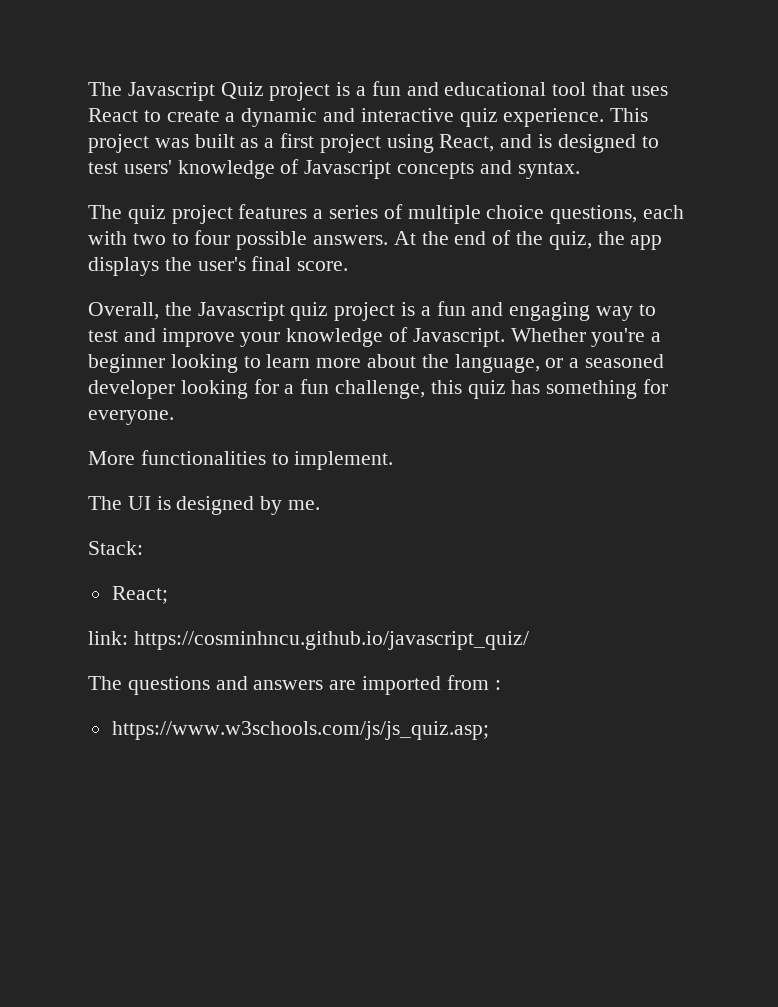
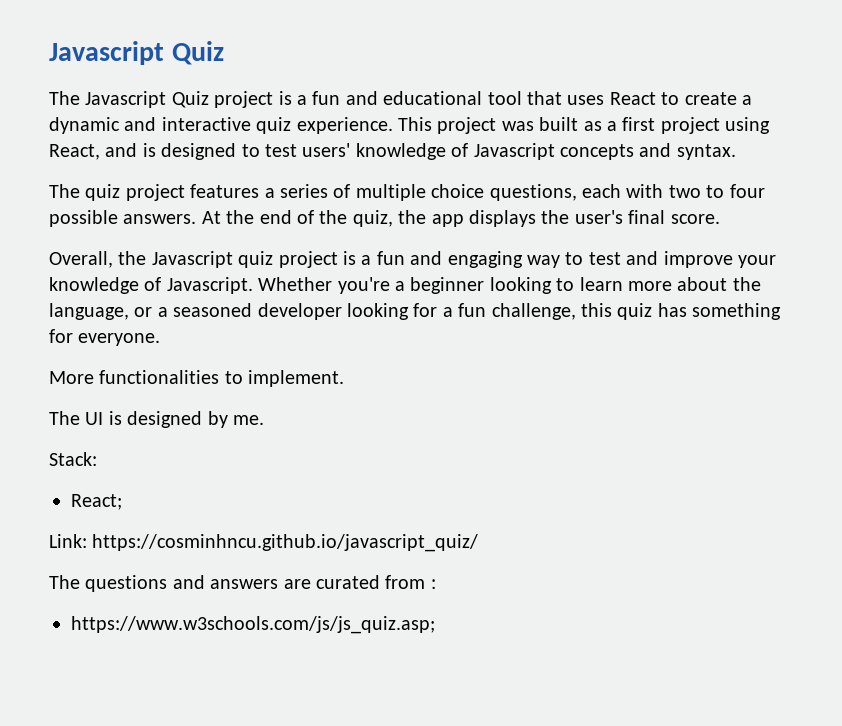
(88, 89) none -> [49,41,224,65] Javascript Quiz //
[88,631,128,645] link: -> [49,534,87,548] Link:
[362,676,442,695] imported -> [316,575,380,589] curated

